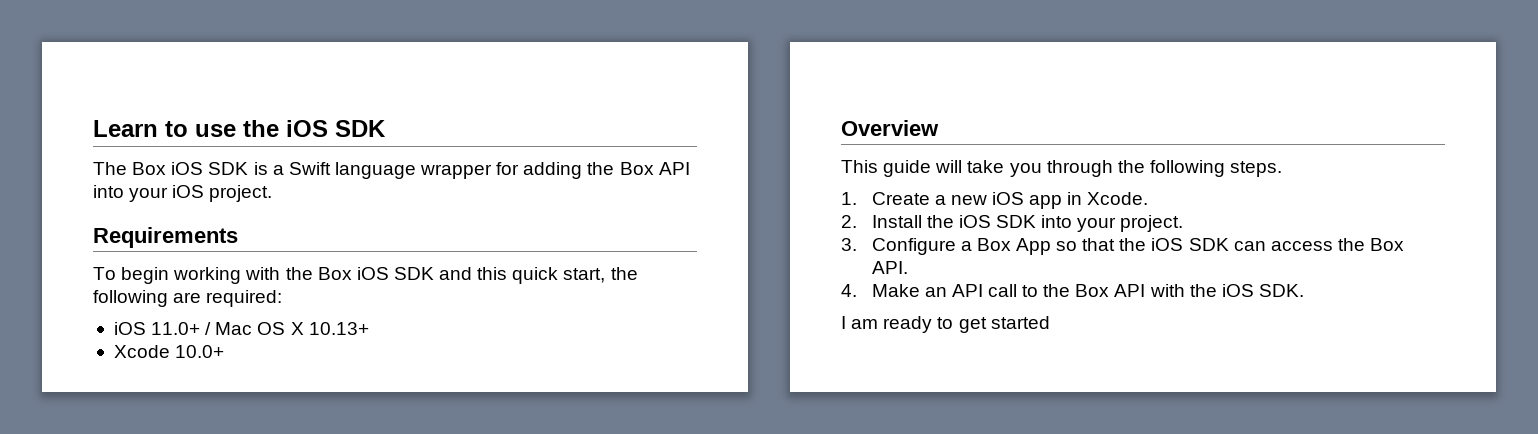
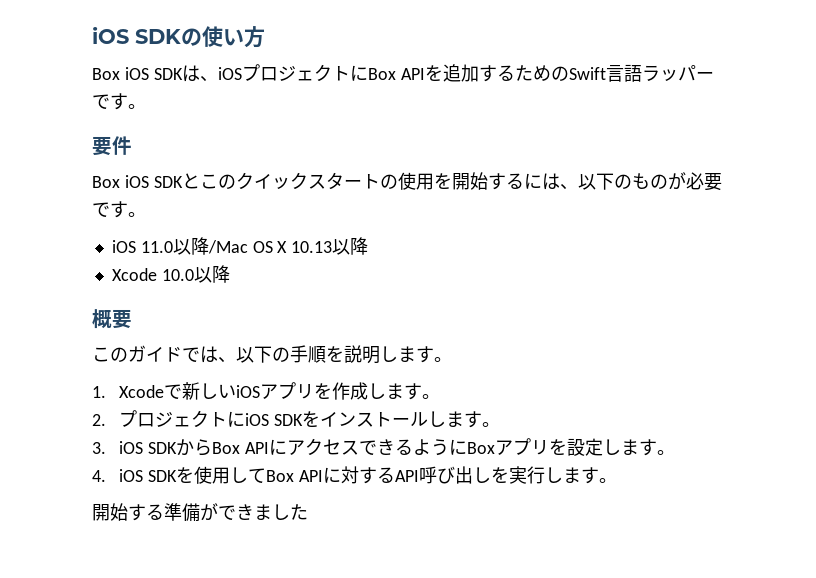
[93,120,386,137] [93,162,690,179] [93,185,273,202] [93,227,238,248] [93,267,638,284] [93,290,283,307] [113,322,369,335] [113,345,225,358] [841,120,939,136] [841,160,1283,177] [841,192,1149,209] [841,215,1184,232] [841,238,1405,255] [871,261,908,274] [841,284,1304,297] [841,316,1050,333] Learn to use the iOS SDK // The Box iOS SDK is a Swift language wrapper for adding the Box API into your iOS project. // Requirements // To begin working with the Box iOS SDK and this quick start, the following are required: // iOS 11.0+ / Mac OS X 10.13+ // Xcode 10.0+ // Overview // This guide will take you through the following steps. // 1. Create a new iOS app in Xcode. // 2. Install the iOS SDK into your project. // 3. Configure a Box App so that the iOS SDK can access the Box API. // 4. Make an API call to the Box API with the iOS SDK. // I am ready to get started -> [92,26,265,48] [92,64,714,82] [92,93,146,110] [92,136,132,156] [92,172,722,191] [92,201,146,218] [111,237,369,255] [111,265,230,283] [92,309,132,329] [92,345,452,364] [92,382,441,400] [92,410,501,428] [92,438,675,456] [92,466,617,484] [92,503,308,522] iOS SDKの使い方 // Box iOS SDKは、iOSプロジェクトにBox APIを追加するためのSwift言語ラッパーです。 // 要件 // Box iOS SDKとこのクイックスタートの使用を開始するには、以下のものが必要です。 // iOS 11.0以降/Mac OS X 10.13以降 // Xcode 10.0以降 // 概要 // このガイドでは、以下の手順を説明します。 // 1. Xcodeで新しいiOSアプリを作成します。 // 2.プロジェクトにiOS SDKをインストールします。 // 3. iOS SDKからBox APIにアクセスできるようにBoxアプリを設定します。 // 4. iOS SDKを使用してBox APIに対するAPI呼び出しを実行します。 // 開始する準備ができました

